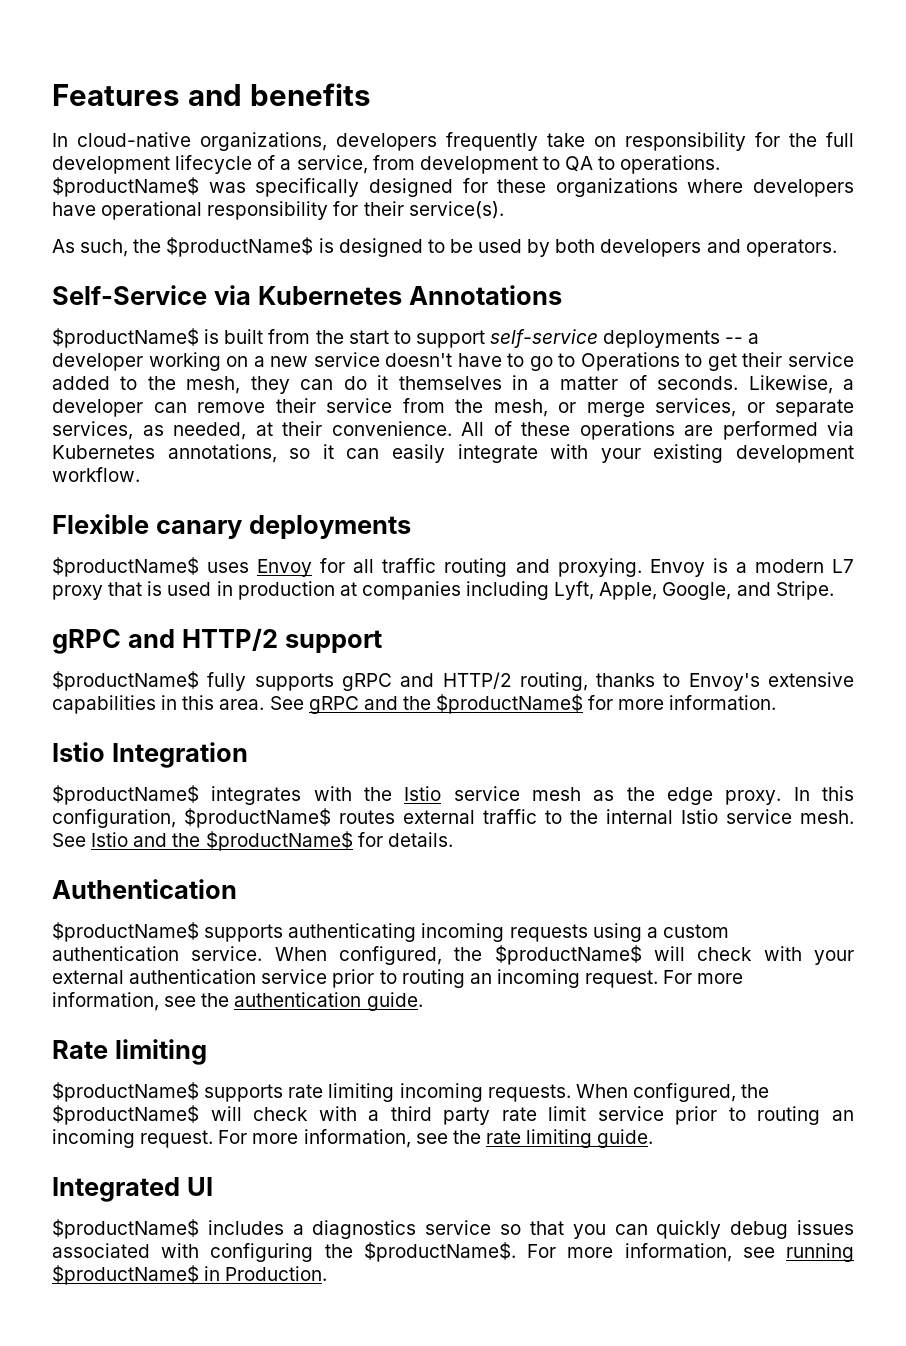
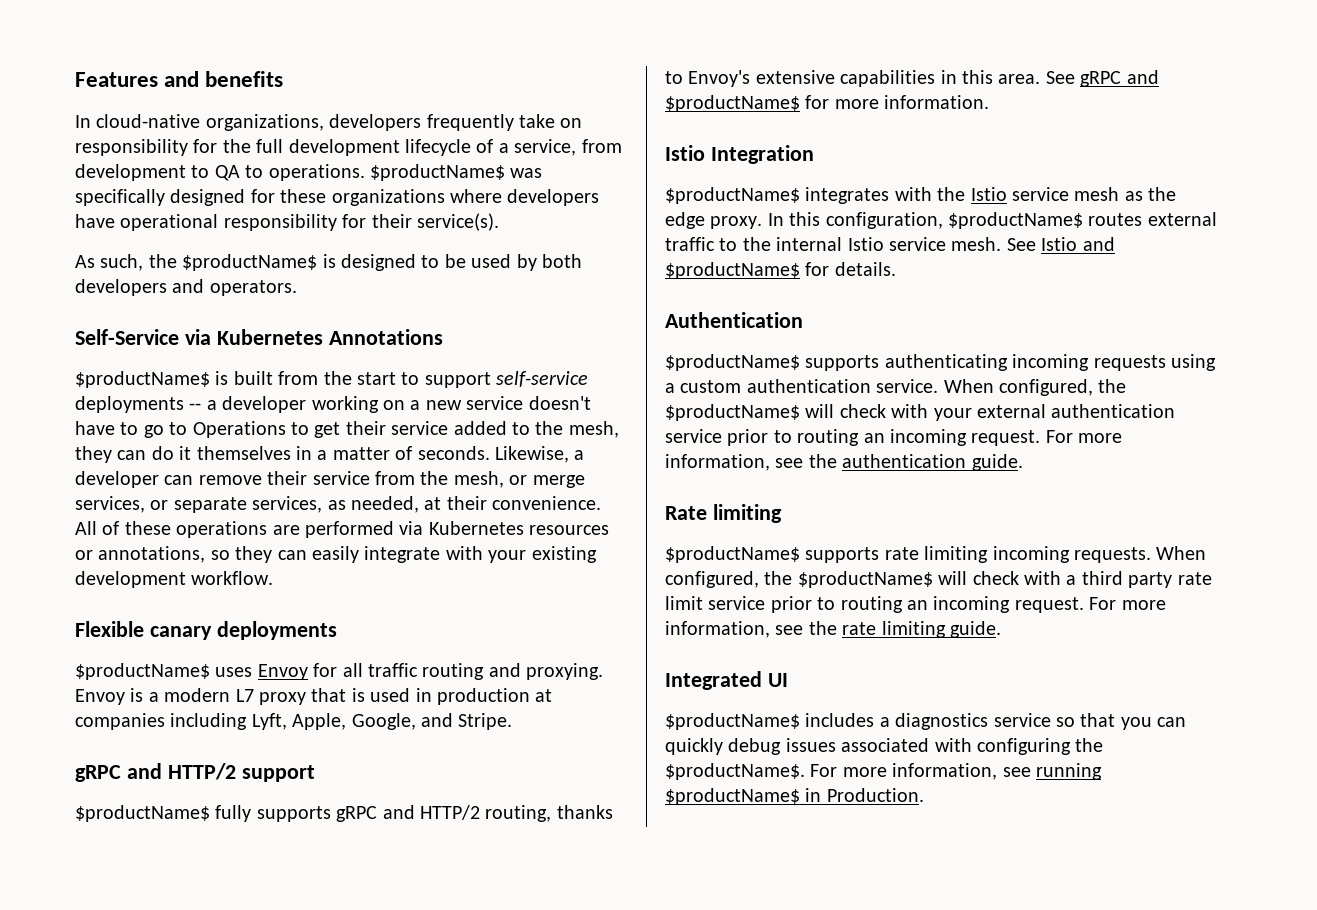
(155, 452) none -> [529,525,610,535] [75,550,93,560] resources or
[322,444,334,459] it -> [235,546,273,563] they
[402,696,431,710] the -> (1159, 77) none
[172,833,201,847] the -> (1115, 244) none

